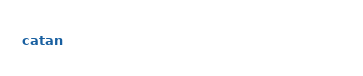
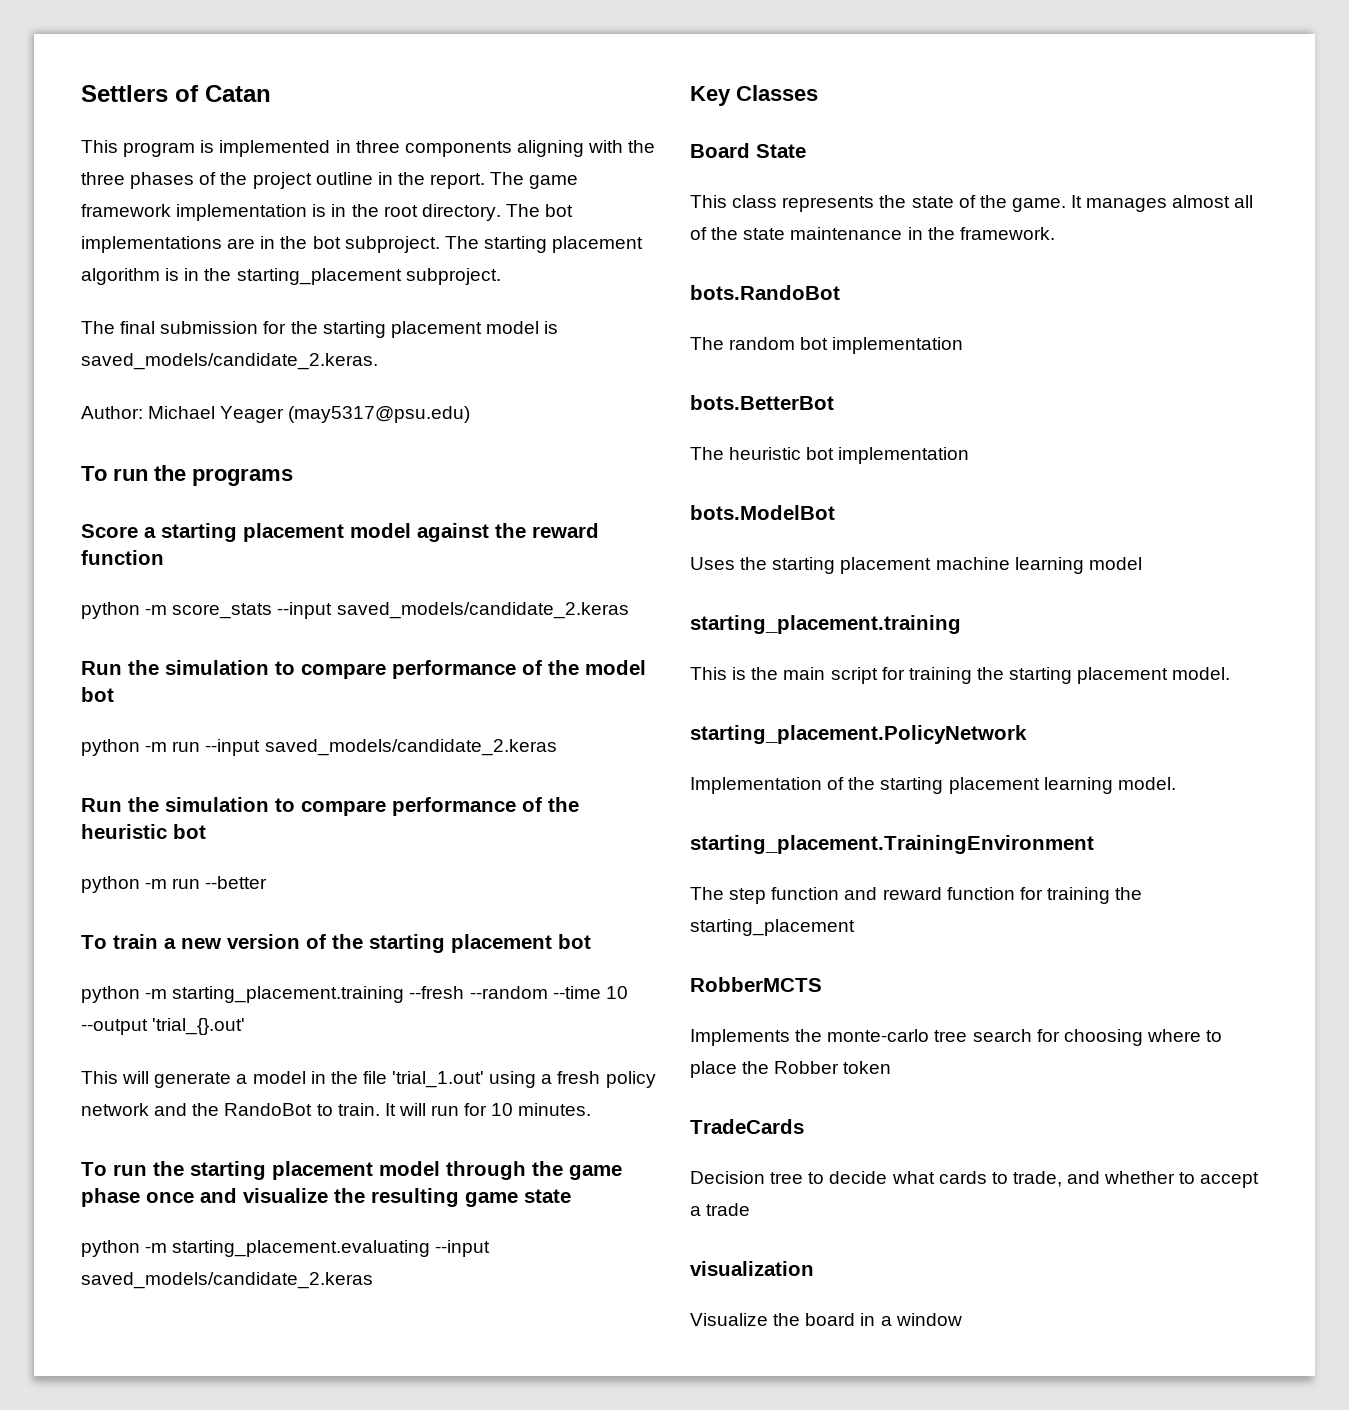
[22,36,63,45] catan -> [81,85,271,102] [81,140,656,157] [81,172,579,189] [81,204,574,221] [81,236,644,253] [81,268,501,285] [81,321,559,338] [81,353,378,370] [81,406,471,423] [81,465,293,486] [81,523,599,542] [81,550,164,565] [81,602,629,619] [81,660,646,679] [81,687,114,702] [81,739,557,756] [81,797,579,816] [81,824,206,839] [81,876,268,893] [81,934,591,953] [81,986,628,1003] [81,1018,246,1035] [81,1071,656,1088] [81,1103,592,1116] [81,1161,622,1180] [81,1188,571,1207] [81,1240,491,1257] [81,1272,373,1289] [690,85,818,106] [690,143,806,158] [690,195,1254,212] [690,227,1055,240] [690,285,840,300] [690,337,964,354] [690,395,834,410] [690,447,970,464] [690,505,835,520] [690,557,1142,574] [690,615,961,634] [690,667,1231,684] [690,725,1027,744] [690,777,1176,794] [690,835,1094,854] [690,887,1143,904] [690,919,855,936] [690,977,822,992] [690,1029,1223,1046] [690,1061,892,1078] [690,1119,804,1134] [690,1171,1260,1188] [690,1203,751,1216] [690,1261,814,1276] [690,1313,962,1326] Settlers of Catan // This program is implemented in three components aligning with the three phases of the project outline in the report. The game framework implementation is in the root directory. The bot implementations are in the bot subproject. The starting placement algorithm is in the starting_placement subproject. // The final submission for the starting placement model is saved_models/candidate_2.keras. // Author: Michael Yeager (may5317@psu.edu) // To run the programs // Score a starting placement model against the reward function // python -m score_stats --input saved_models/candidate_2.keras // Run the simulation to compare performance of the model bot // python -m run --input saved_models/candidate_2.keras // Run the simulation to compare performance of the heuristic bot // python -m run --better // To train a new version of the starting placement bot // python -m starting_placement.training --fresh --random --time 10 --output 'trial_{}.out' // This will generate a model in the file 'trial_1.out' using a fresh policy network and the RandoBot to train. It will run for 10 minutes. // To run the starting placement model through the game phase once and visualize the resulting game state // python -m starting_placement.evaluating --input saved_models/candidate_2.keras // Key Classes // Board State // This class represents the state of the game. It manages almost all of the state maintenance in the framework. // bots.RandoBot // The random bot implementation // bots.BetterBot // The heuristic bot implementation // bots.ModelBot // Uses the starting placement machine learning model // starting_placement.training // This is the main script for training the starting placement model. // starting_placement.PolicyNetwork // Implementation of the starting placement learning model. // starting_placement.TrainingEnvironment // The step function and reward function for training the starting_placement // RobberMCTS // Implements the monte-carlo tree search for choosing where to place the Robber token // TradeCards // Decision tree to decide what cards to trade, and whether to accept a trade // visualization // Visualize the board in a window

